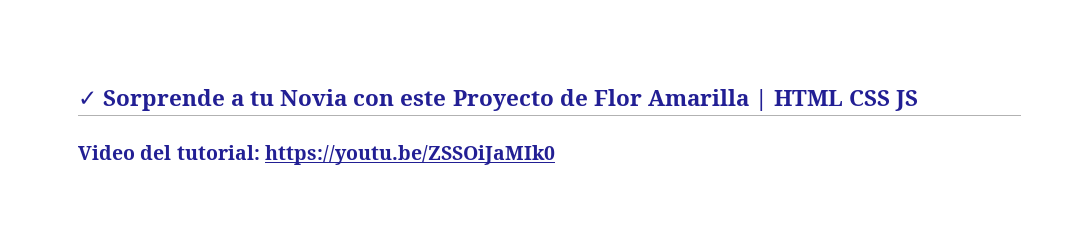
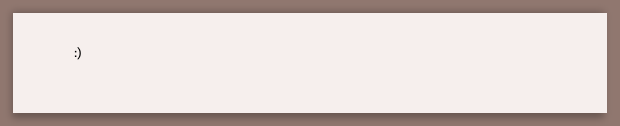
[78,89,919,111] [78,145,555,165] ✓ Sorprende a tu Novia con este Proyecto de Flor Amarilla | HTML CSS JS // Video del tutorial: https://youtu.be/ZSSOiJaMIk0 -> [74,47,82,60] :)

